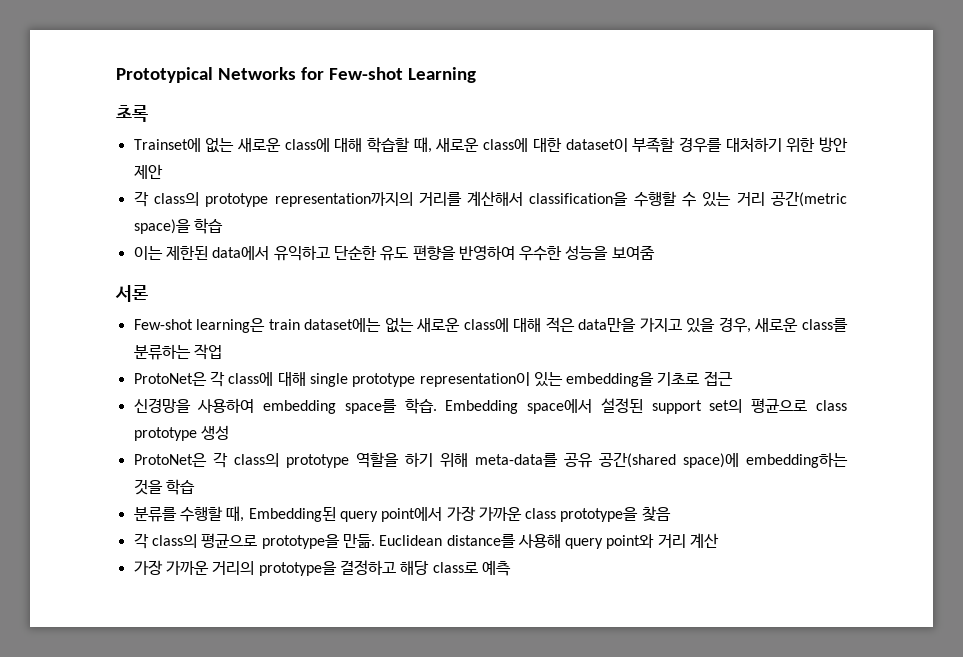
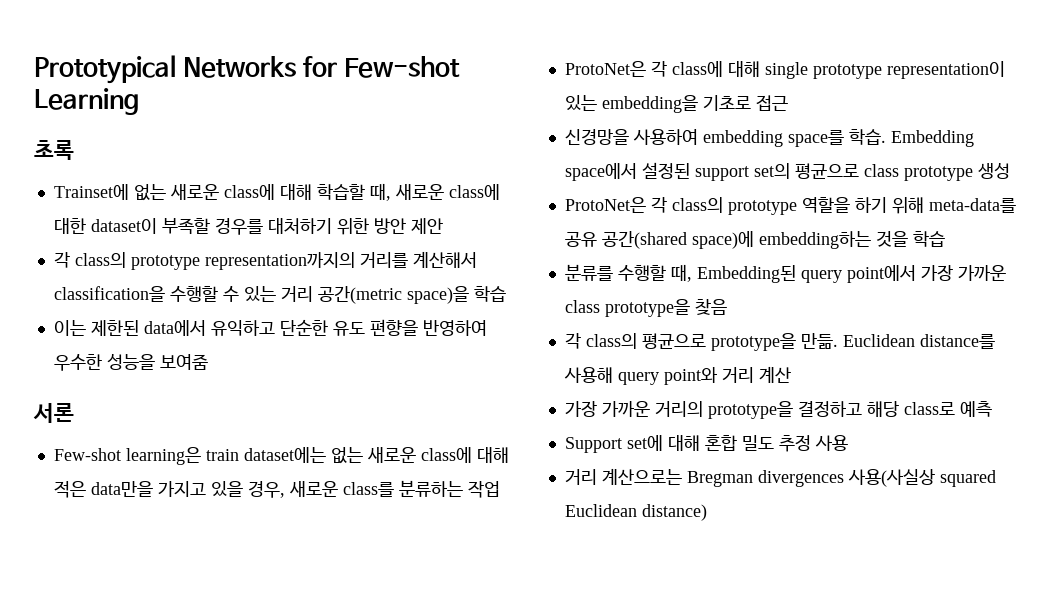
(511, 568) none -> [564,435,848,453] [564,468,996,487] [564,504,707,521] // Support set에 대해 혼합 밀도 추정 사용 // 거리 계산으로는 Bregman divergences 사용(사실상 squared Euclidean distance)

